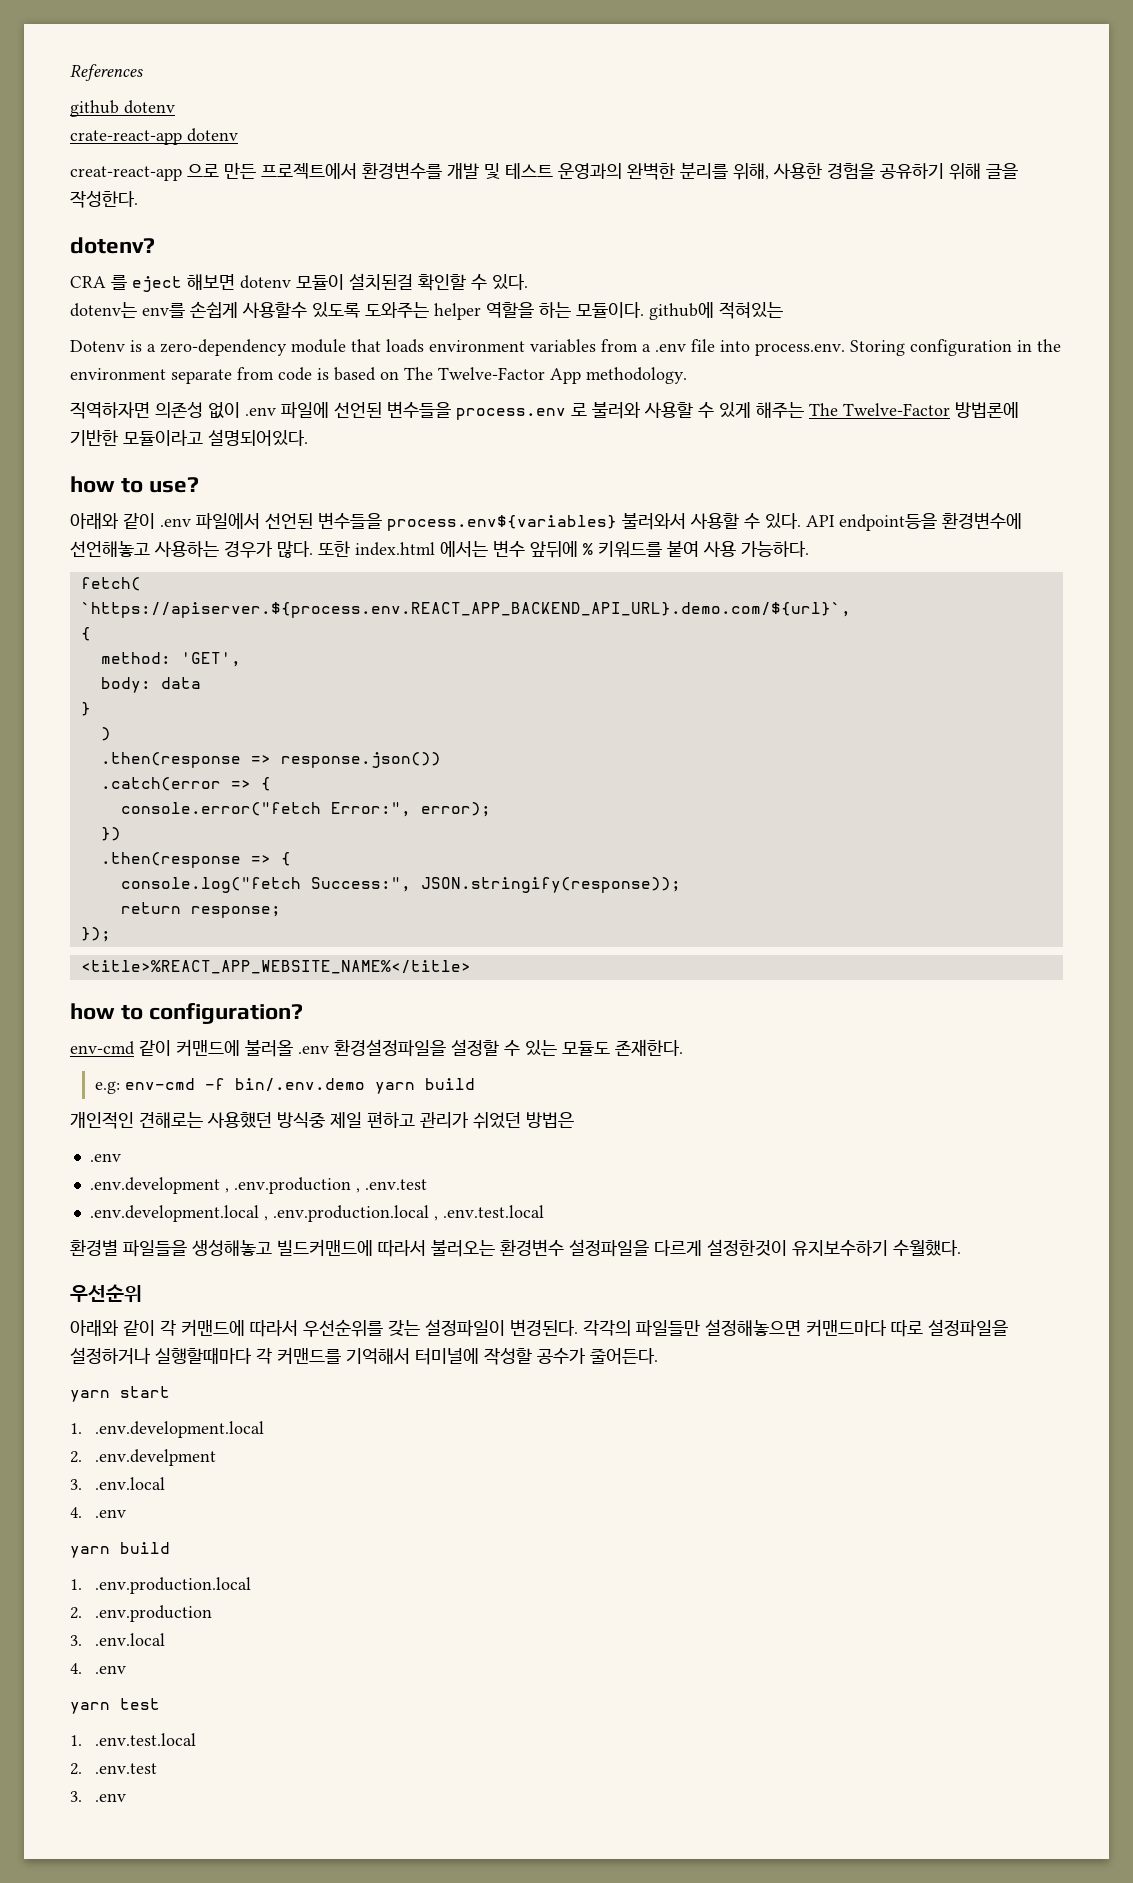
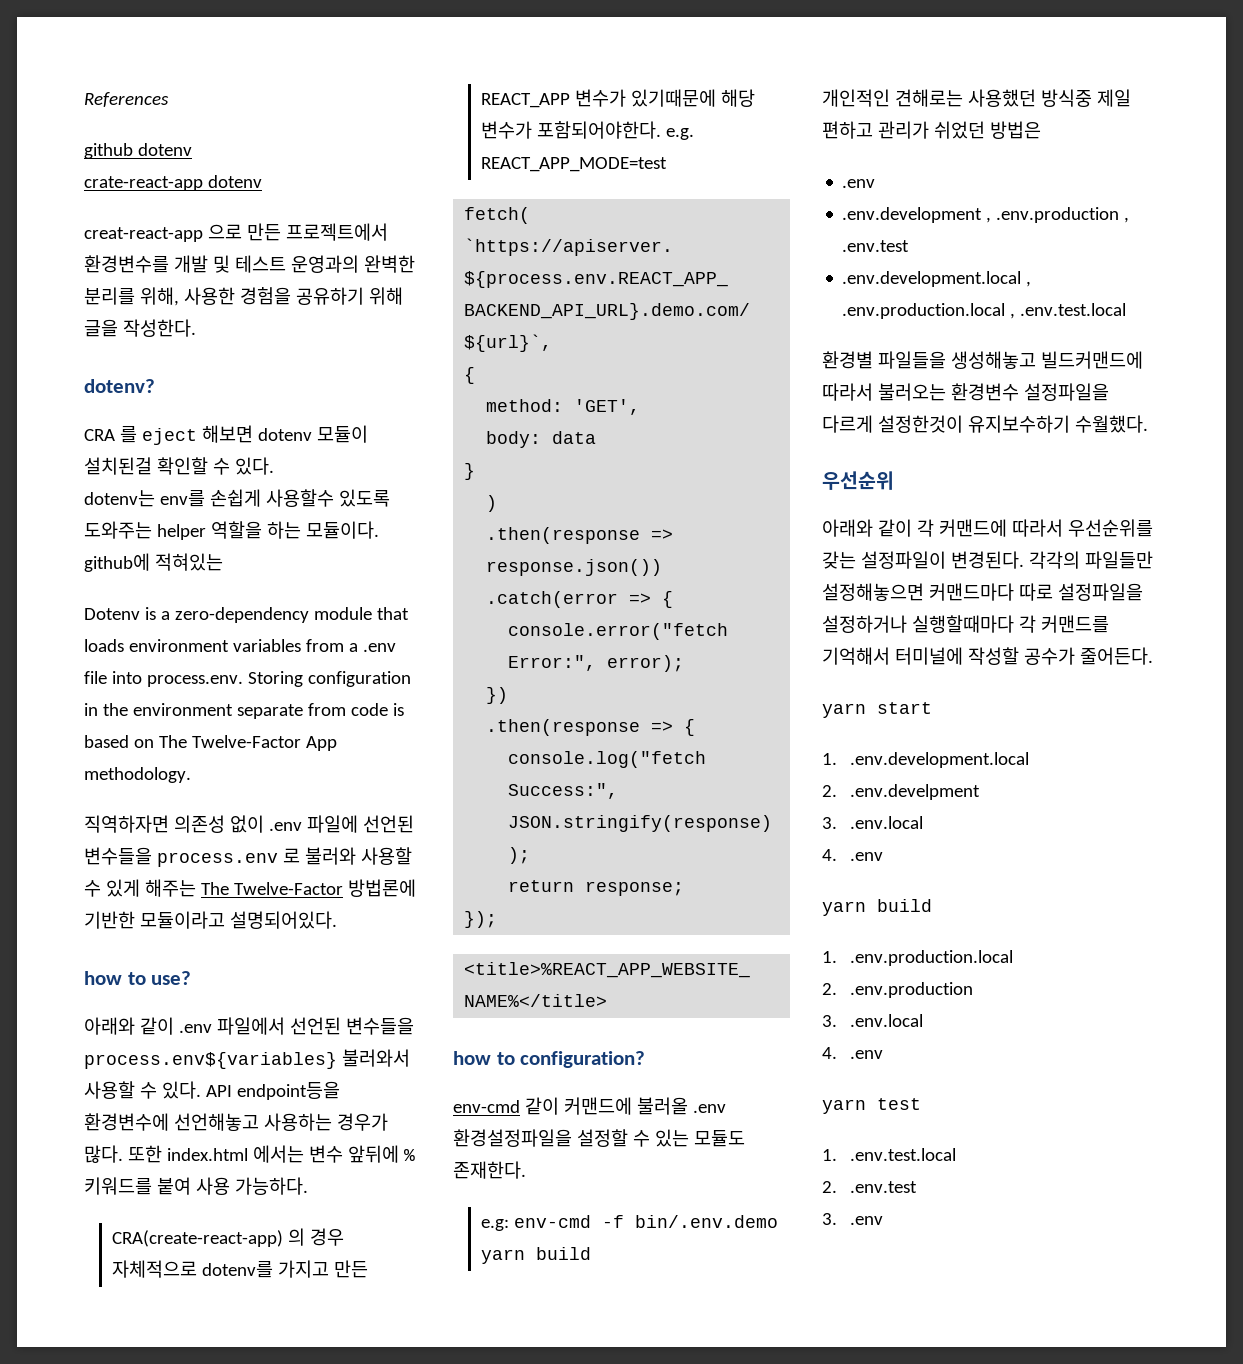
(809, 549) none -> [111,1228,344,1247] [111,1260,368,1278] [480,89,755,108] [480,121,694,140] [480,157,667,172] // CRA(create-react-app) 의 경우 자체적으로 dotenv를 가지고 만든 REACT_APP 변수가 있기때문에 해당 변수가 포함되어야한다. e.g. REACT_APP_MODE=test

